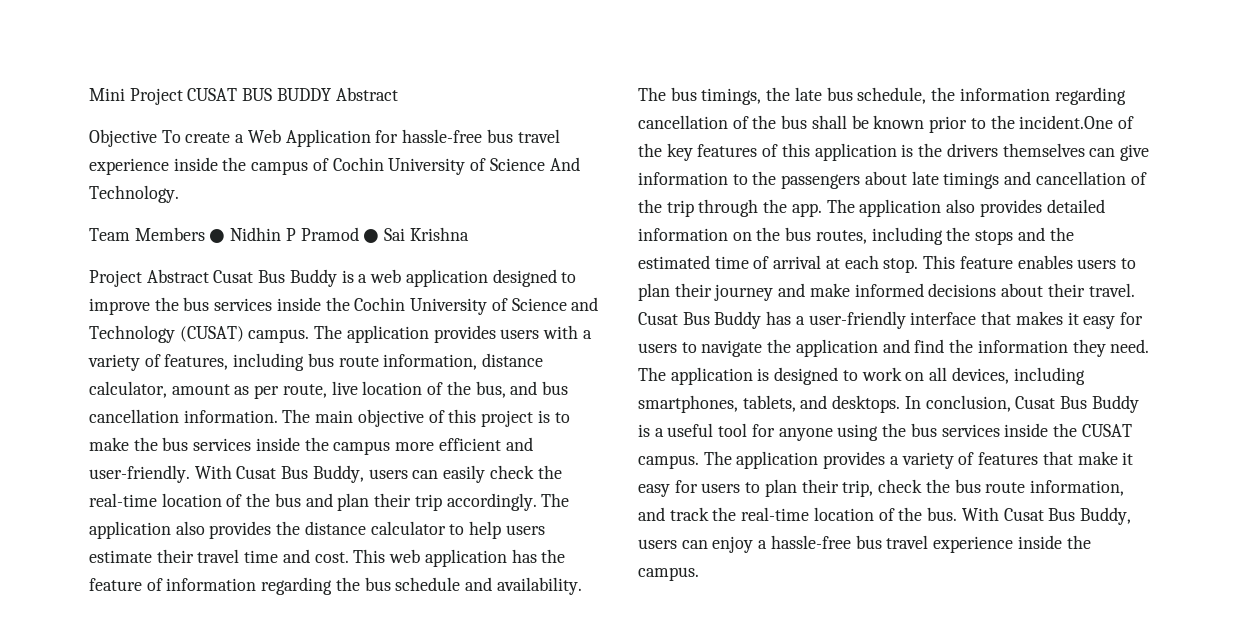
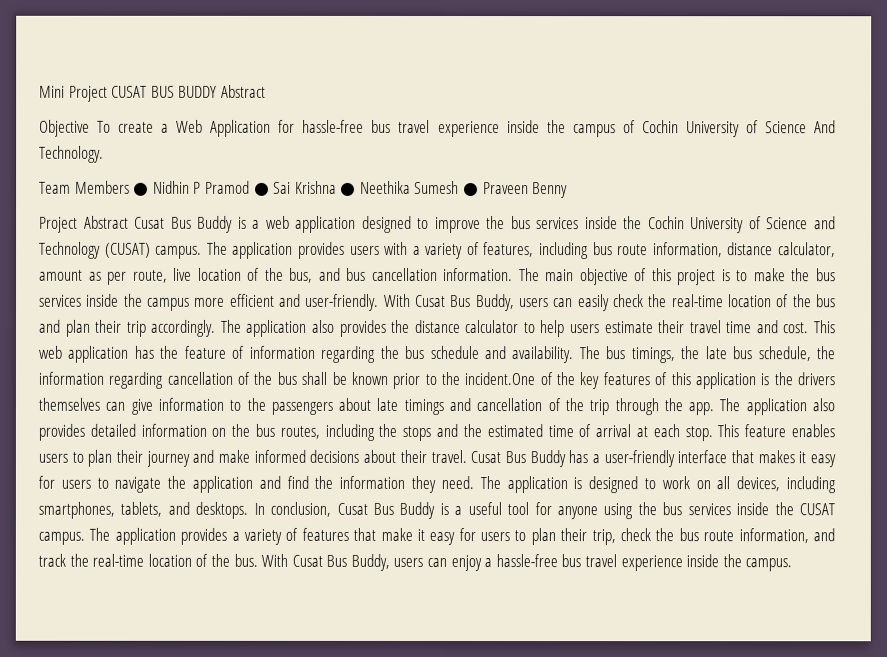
(469, 234) none -> [340,180,569,199] ● Neethika Sumesh ● Praveen Benny

